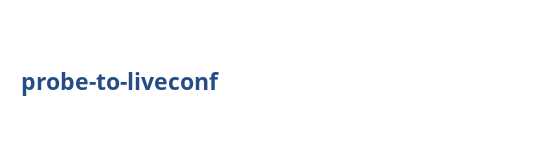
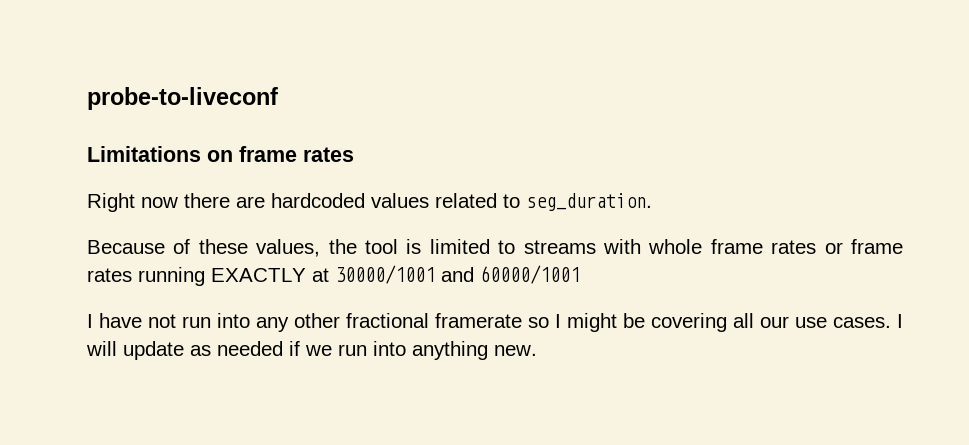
(219, 84) none -> [87,146,354,162] [87,193,652,212] [87,239,903,257] [87,265,580,286] [87,313,903,332] [86,341,537,360] // Limitations on frame rates // Right now there are hardcoded values related to seg_duration. // Because of these values, the tool is limited to streams with whole frame rates or frame rates running EXACTLY at 30000/1001 and 60000/1001 // I have not run into any other fractional framerate so I might be covering all our use cases. I will update as needed if we run into anything new.

